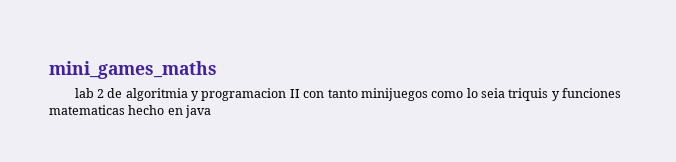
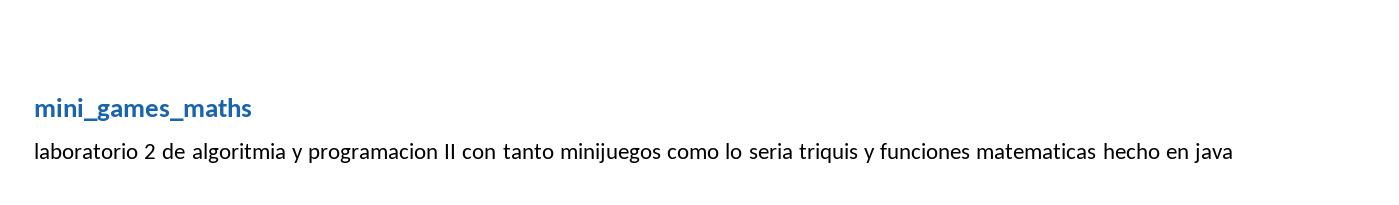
[74,88,94,98] lab -> [34,143,138,159] laboratorio
[481,88,506,98] seia -> [748,143,793,159] seria

